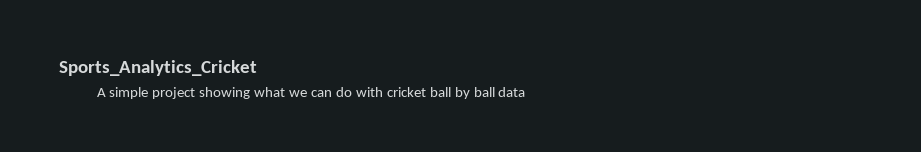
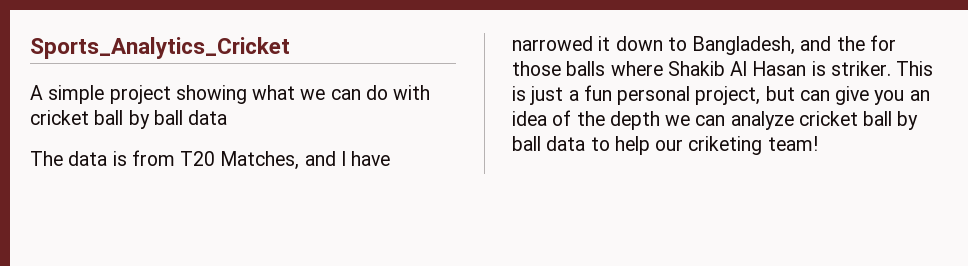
(526, 92) none -> [30,150,391,170] [512,35,896,55] [512,61,934,76] [512,85,930,105] [512,110,919,130] [512,136,818,155] // The data is from T20 Matches, and I have narrowed it down to Bangladesh, and the for those balls where Shakib Al Hasan is striker. This is just a fun personal project, but can give you an idea of the depth we can analyze cricket ball by ball data to help our criketing team!

